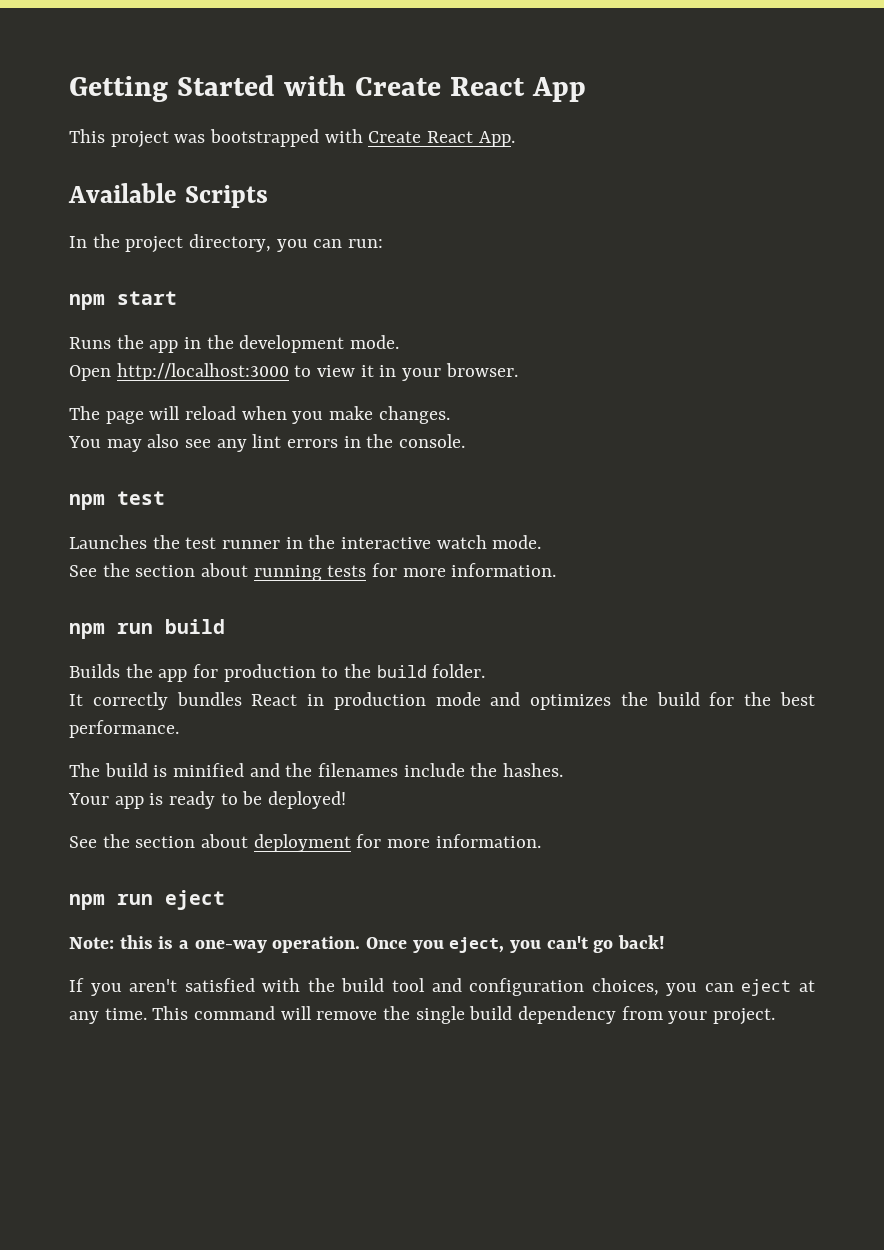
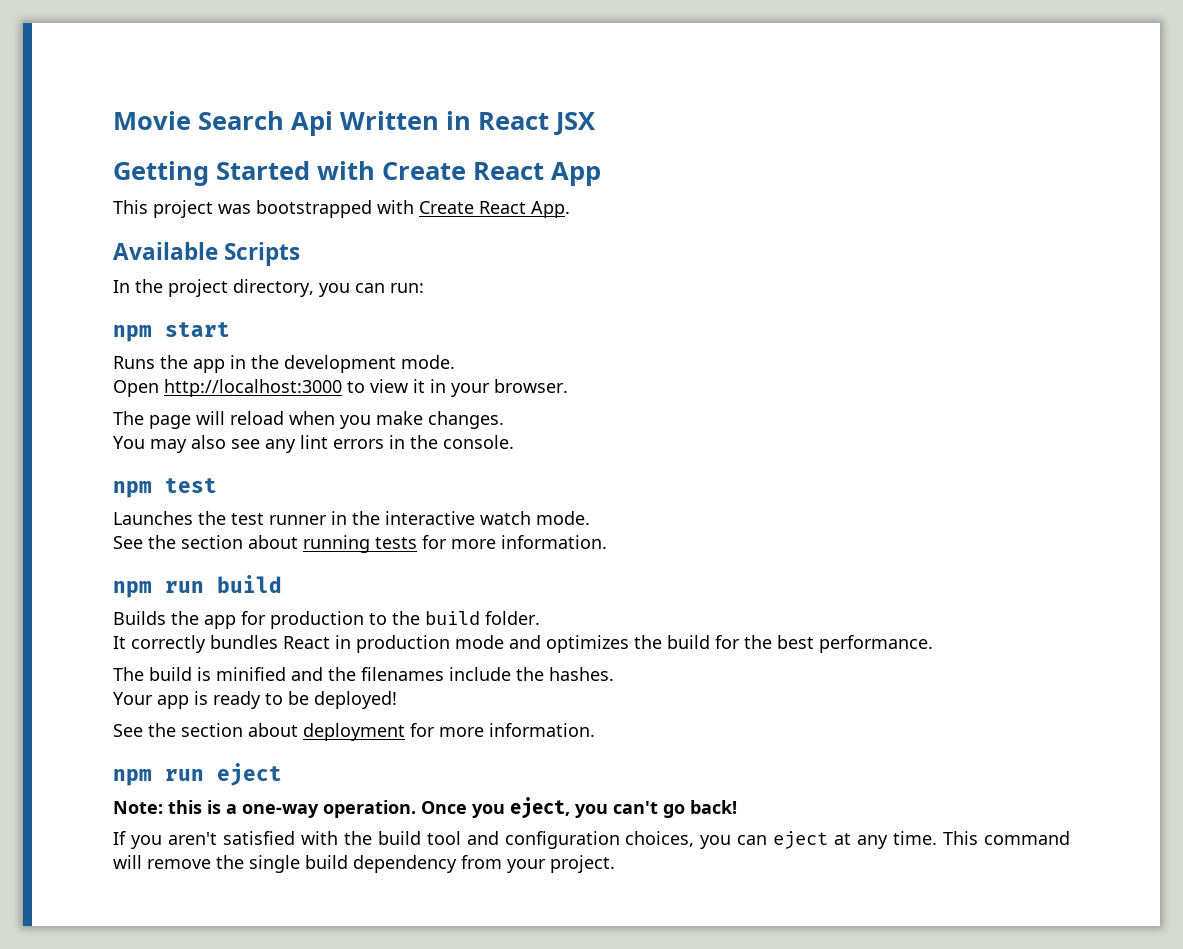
(69, 89) none -> [113,111,596,136] Movie Search Api Written in React JSX //

